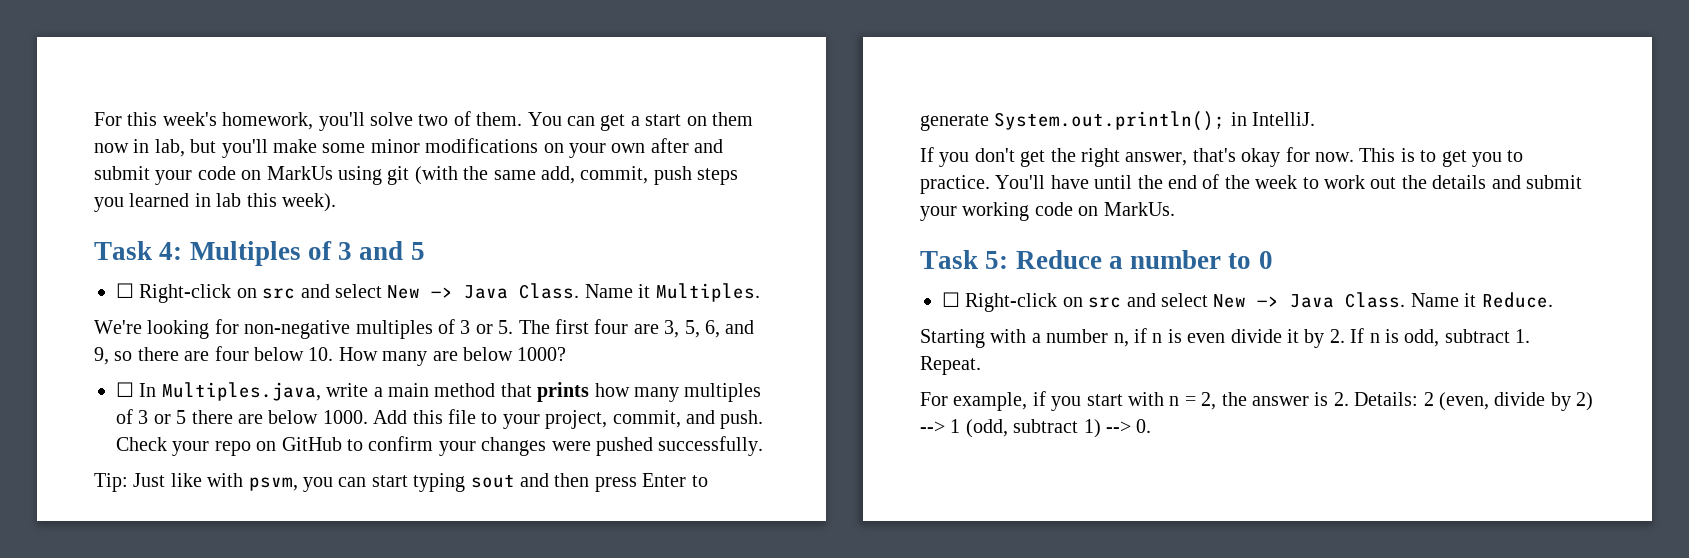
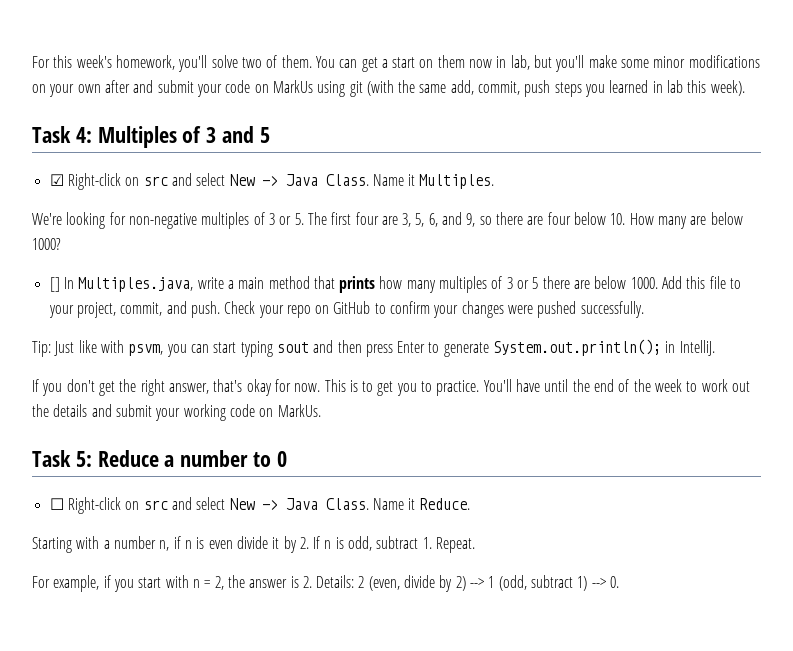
[116,283,134,298] ☐ -> [49,174,64,186] ☑
[116,382,134,397] ☐ -> [49,277,60,292] []

